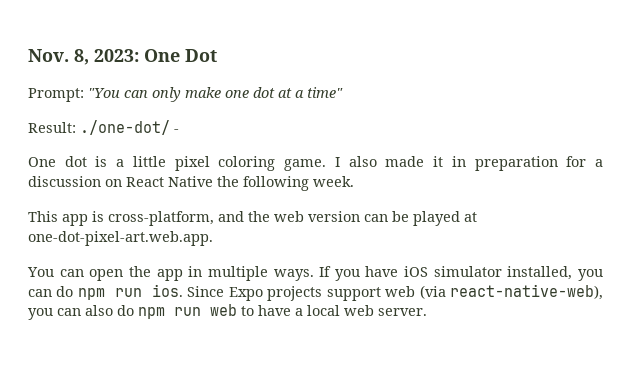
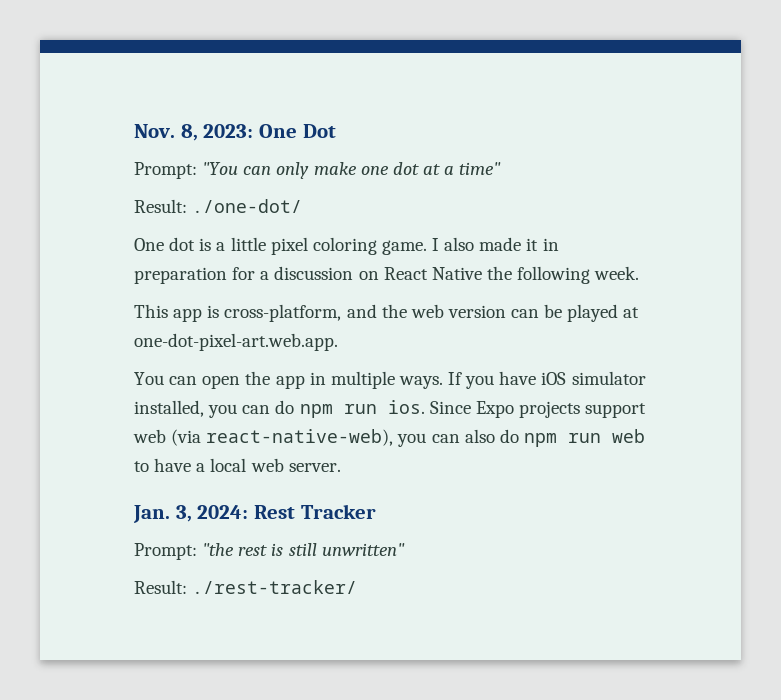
[174,129,179,133] - -> (303, 206) none
(427, 312) none -> [133,504,376,523] [134,543,405,560] [134,580,358,594] // Jan. 3, 2024: Rest Tracker // Prompt: "the rest is still unwritten" // Result: ./rest-tracker/

